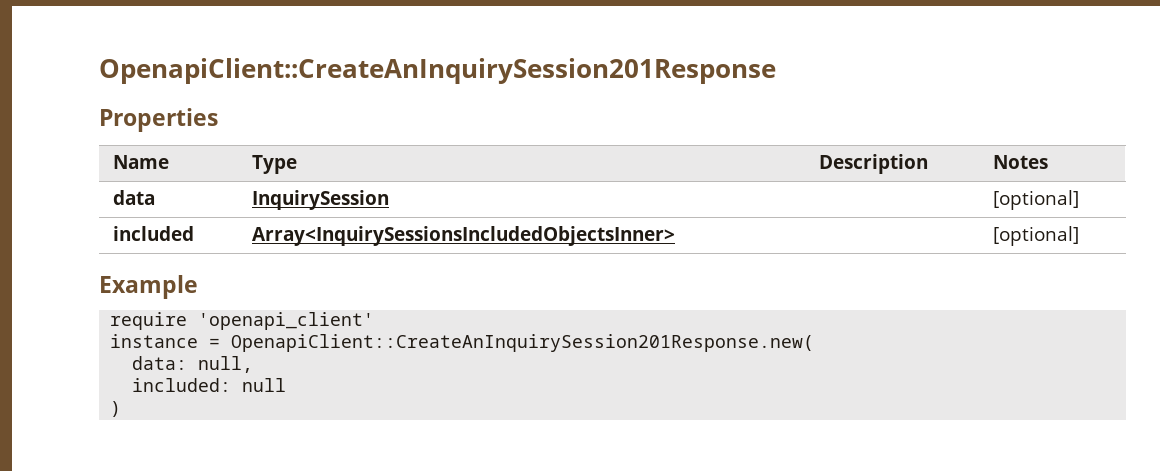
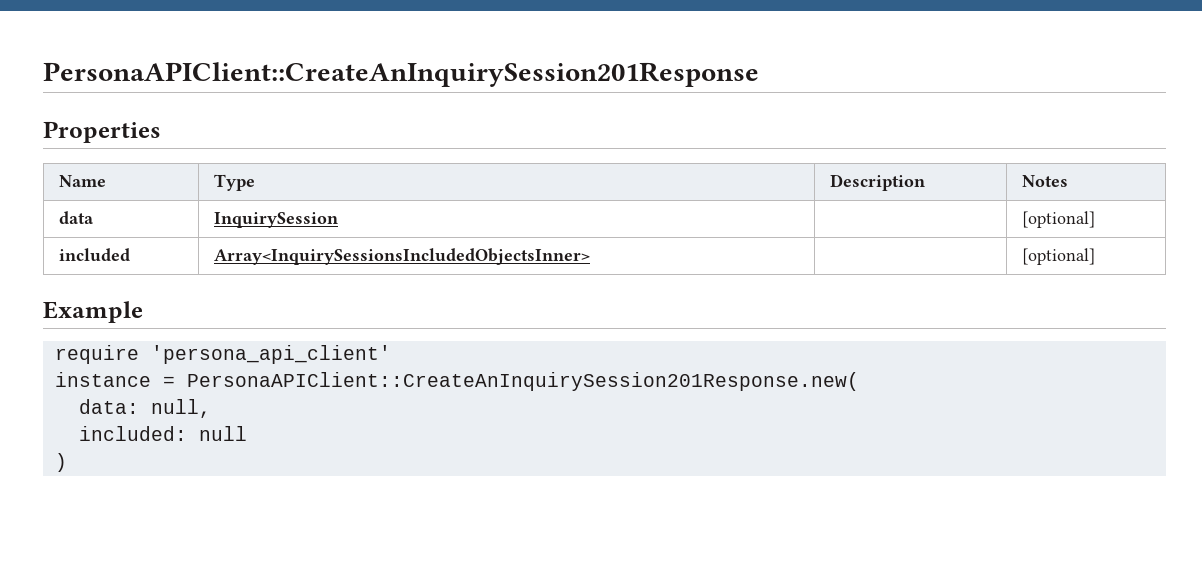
[99,58,776,84] OpenapiClient::CreateAnInquirySession201Response -> [43,62,759,87] PersonaAPIClient::CreateAnInquirySession201Response
[198,312,375,330] 'openapi_client' -> [151,345,391,364] 'persona_api_client'
[231,334,815,352] OpenapiClient::CreateAnInquirySession201Response.new( -> [187,372,859,391] PersonaAPIClient::CreateAnInquirySession201Response.new(

